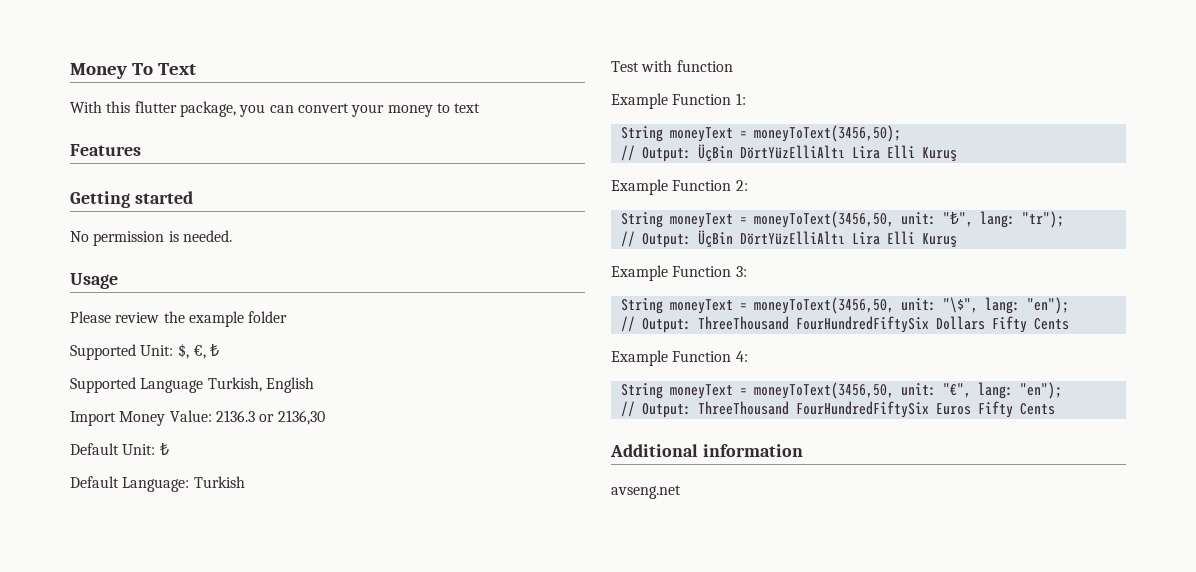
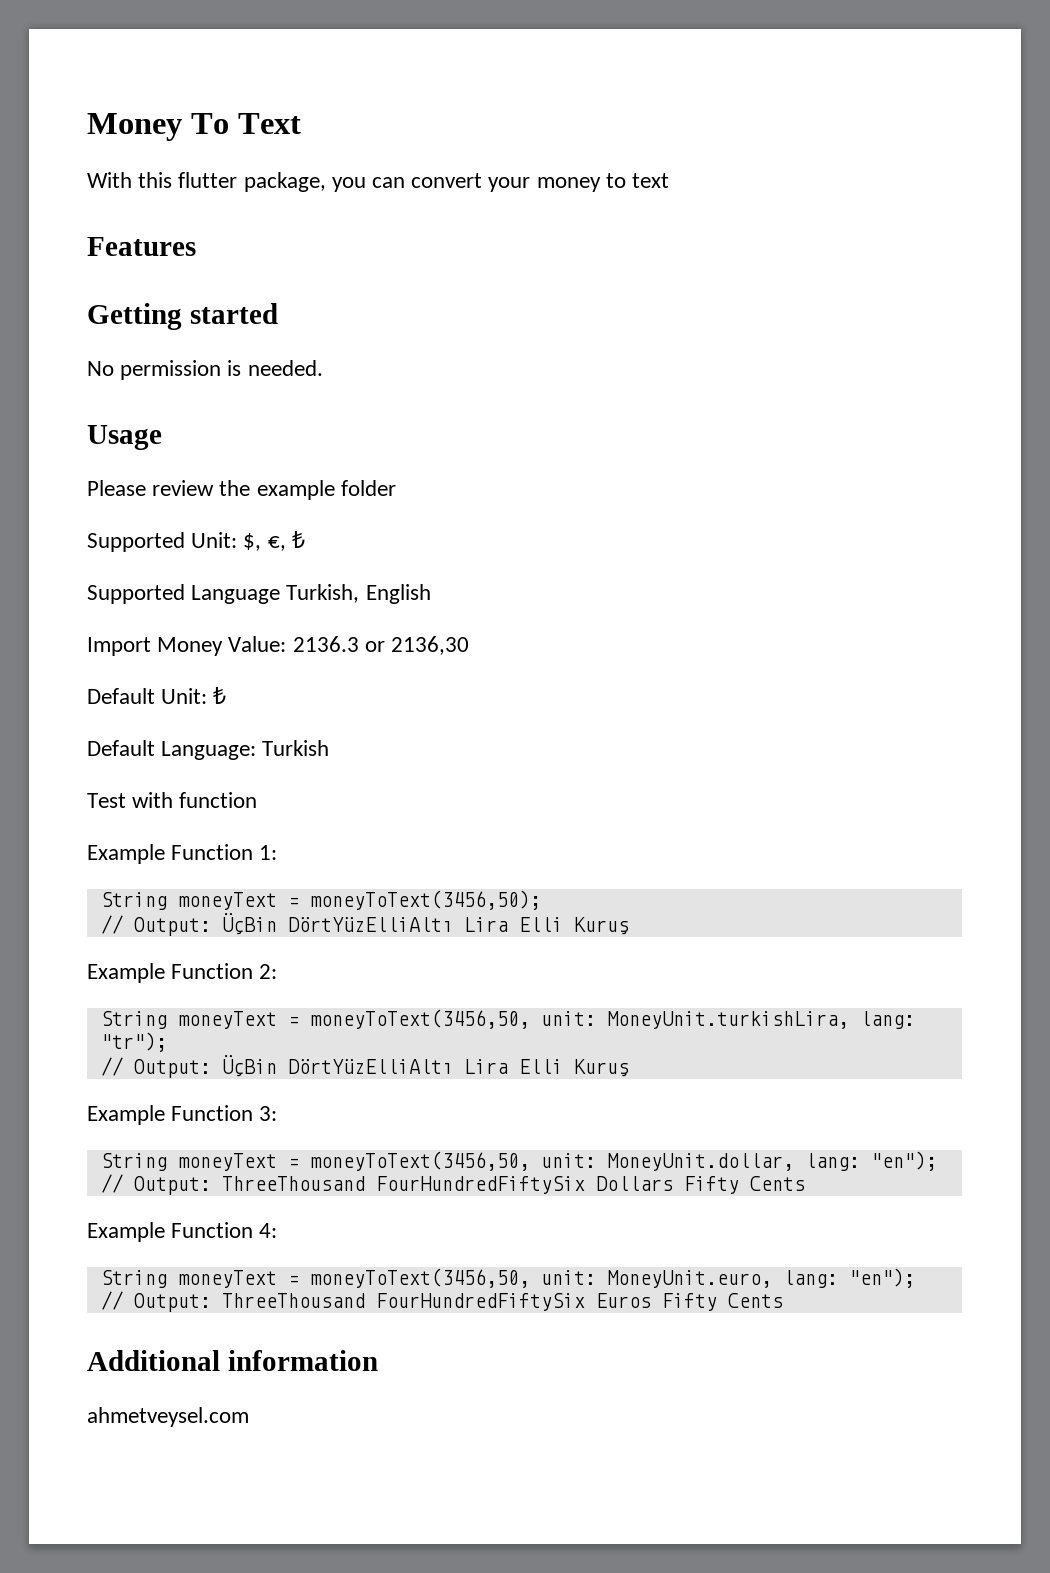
[942,212,973,227] "₺", -> [606,1011,849,1029] MoneyUnit.turkishLira,
[942,297,978,313] "\$", -> [606,1153,794,1171] MoneyUnit.dollar,
[942,383,971,398] "€", -> [606,1270,772,1288] MoneyUnit.euro,
[611,485,681,499] avseng.net -> [87,1407,249,1427] ahmetveysel.com

